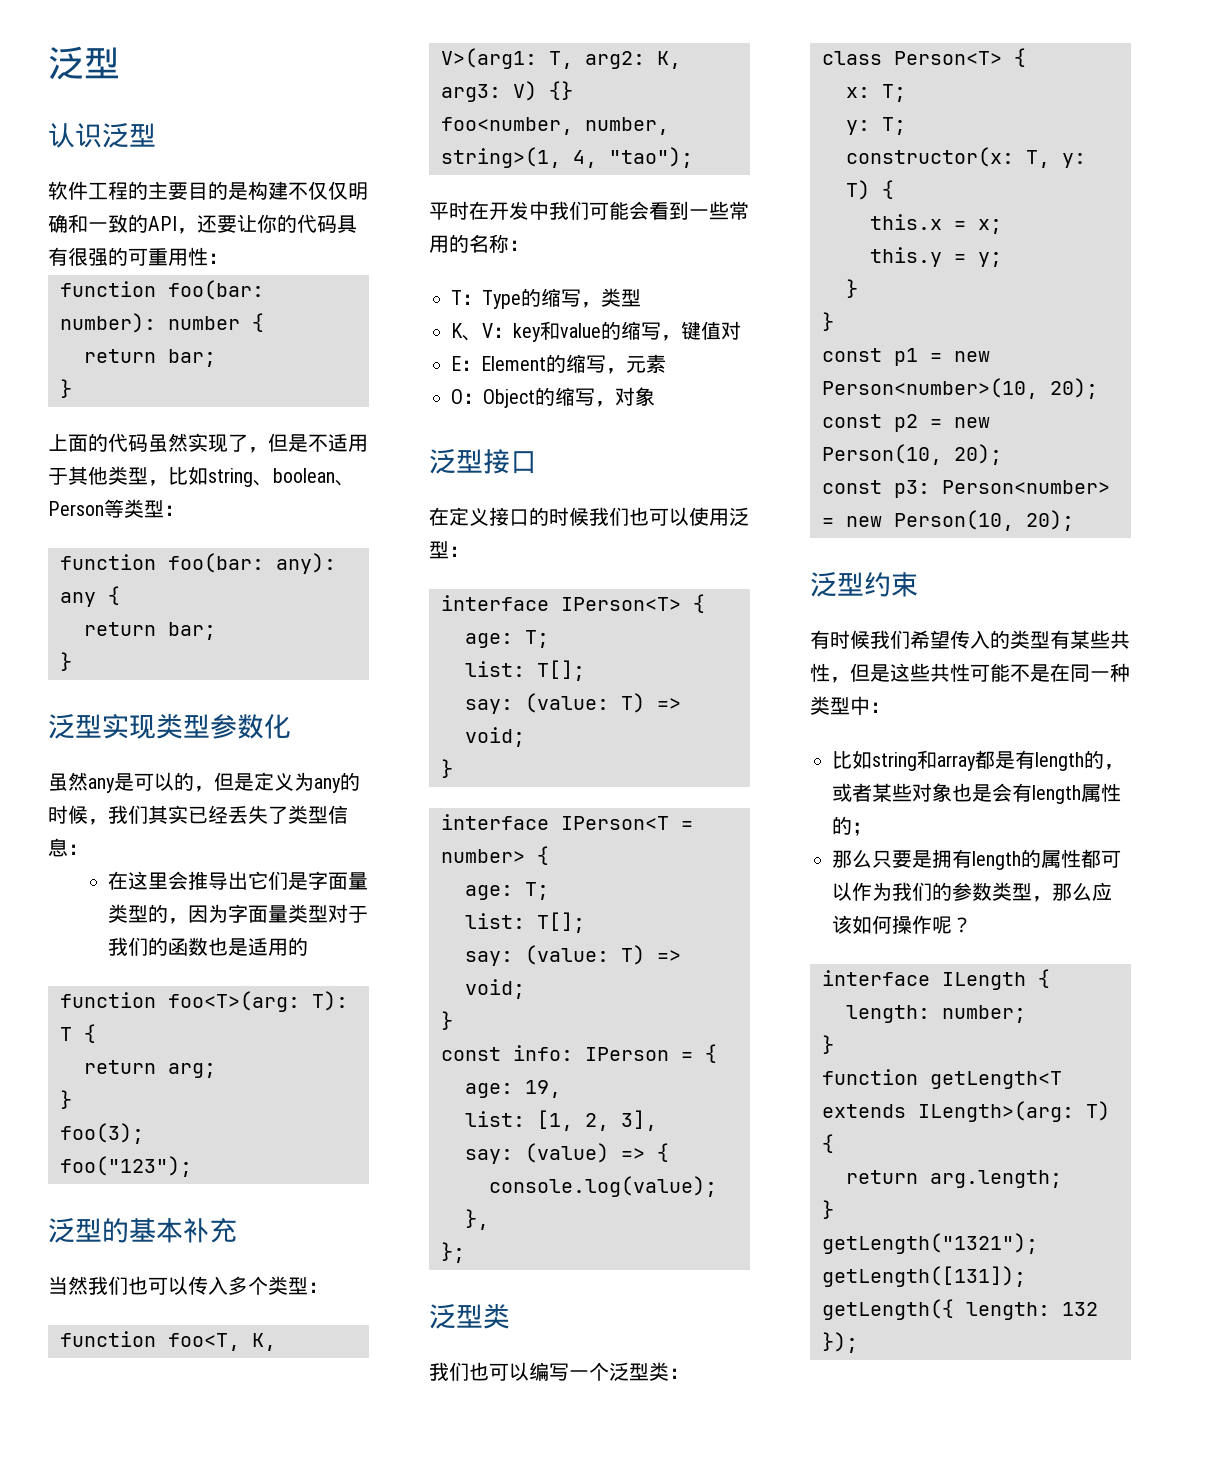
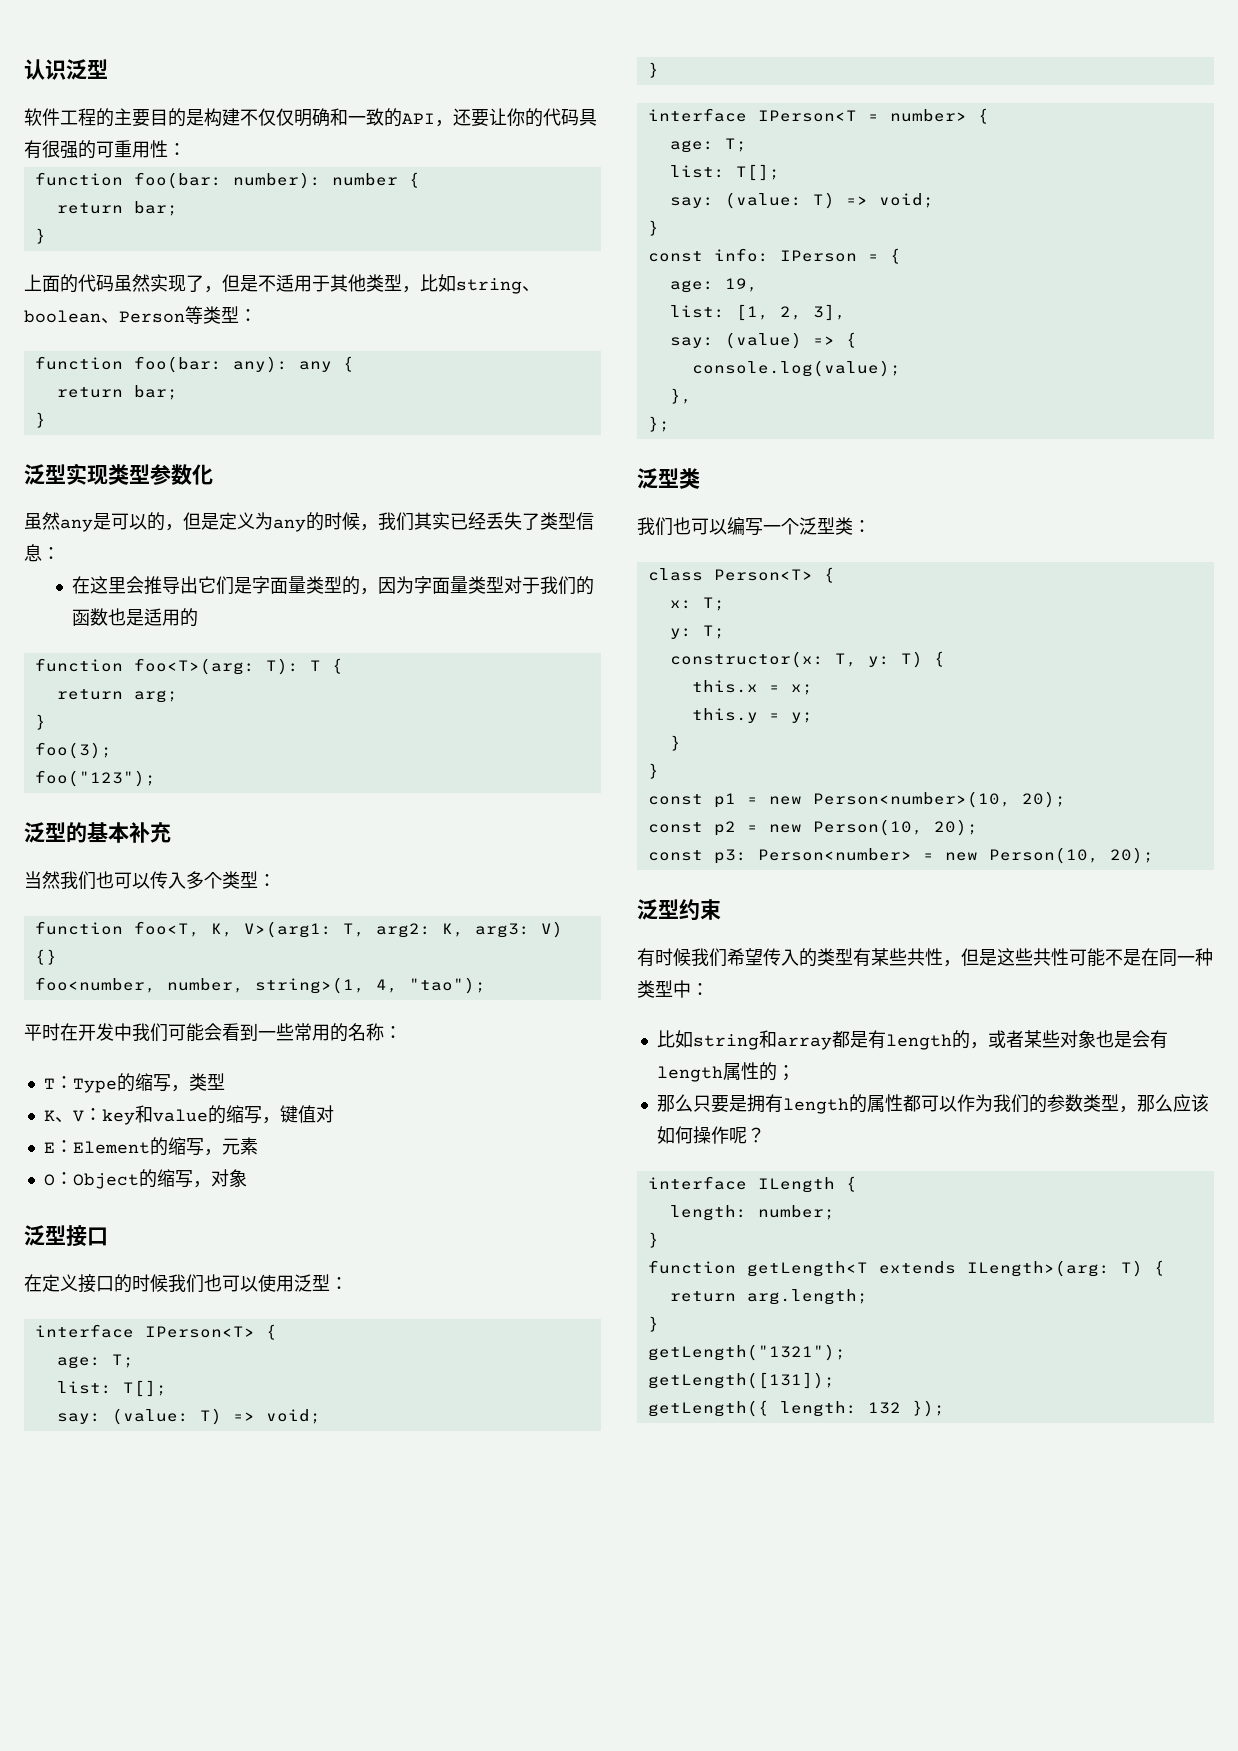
[48,46,120,80] 泛型 // -> (24, 69) none

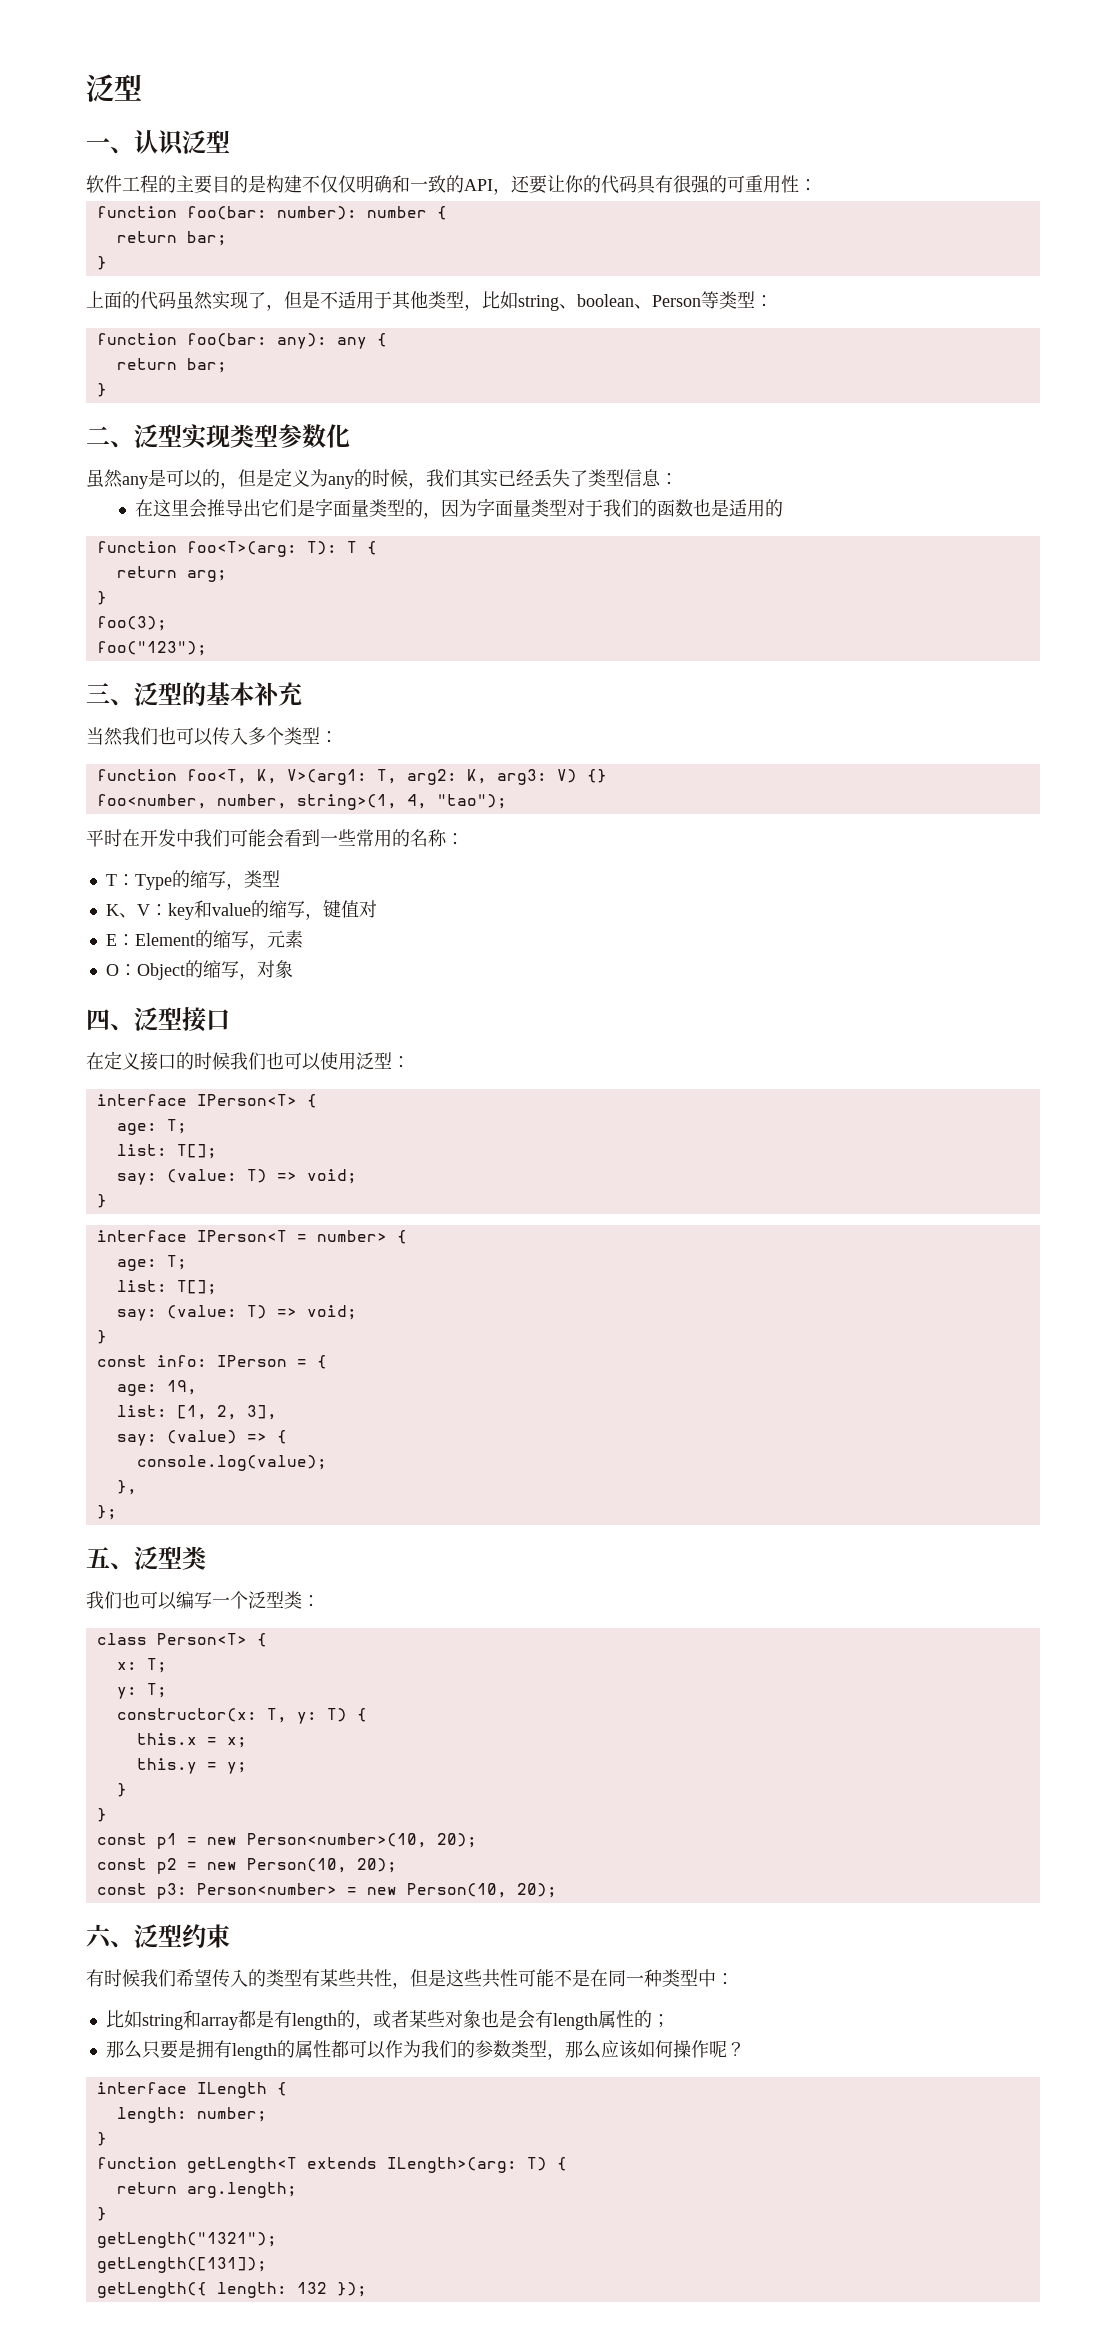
(24, 69) none -> [86,74,142,102] [86,138,134,154] 泛型 // 一、
(46, 420) none -> [86,426,134,448] 二、
(156, 778) none -> [86,683,134,706] 三、
(247, 1178) none -> [86,1009,134,1031] 四、
(670, 424) none -> [86,1547,134,1570] 五、
(1154, 855) none -> [86,1924,134,1949] 六、

